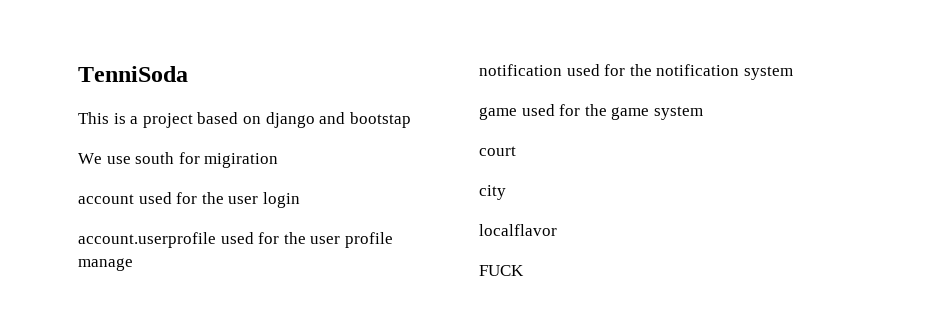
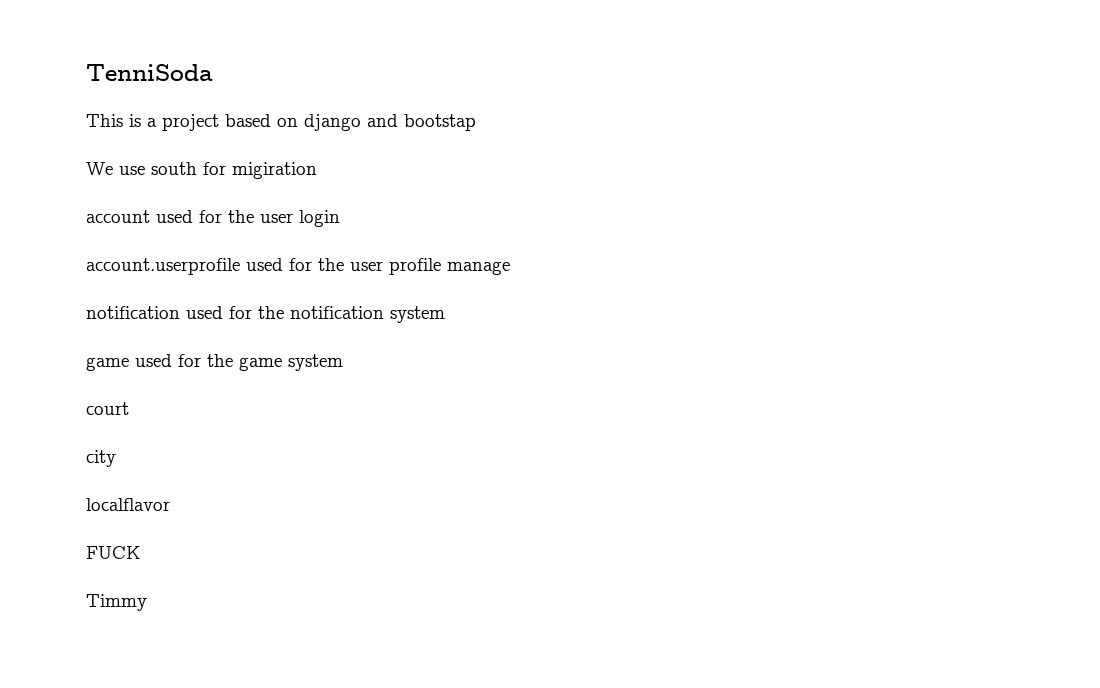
(524, 270) none -> [86,594,147,611] // Timmy

